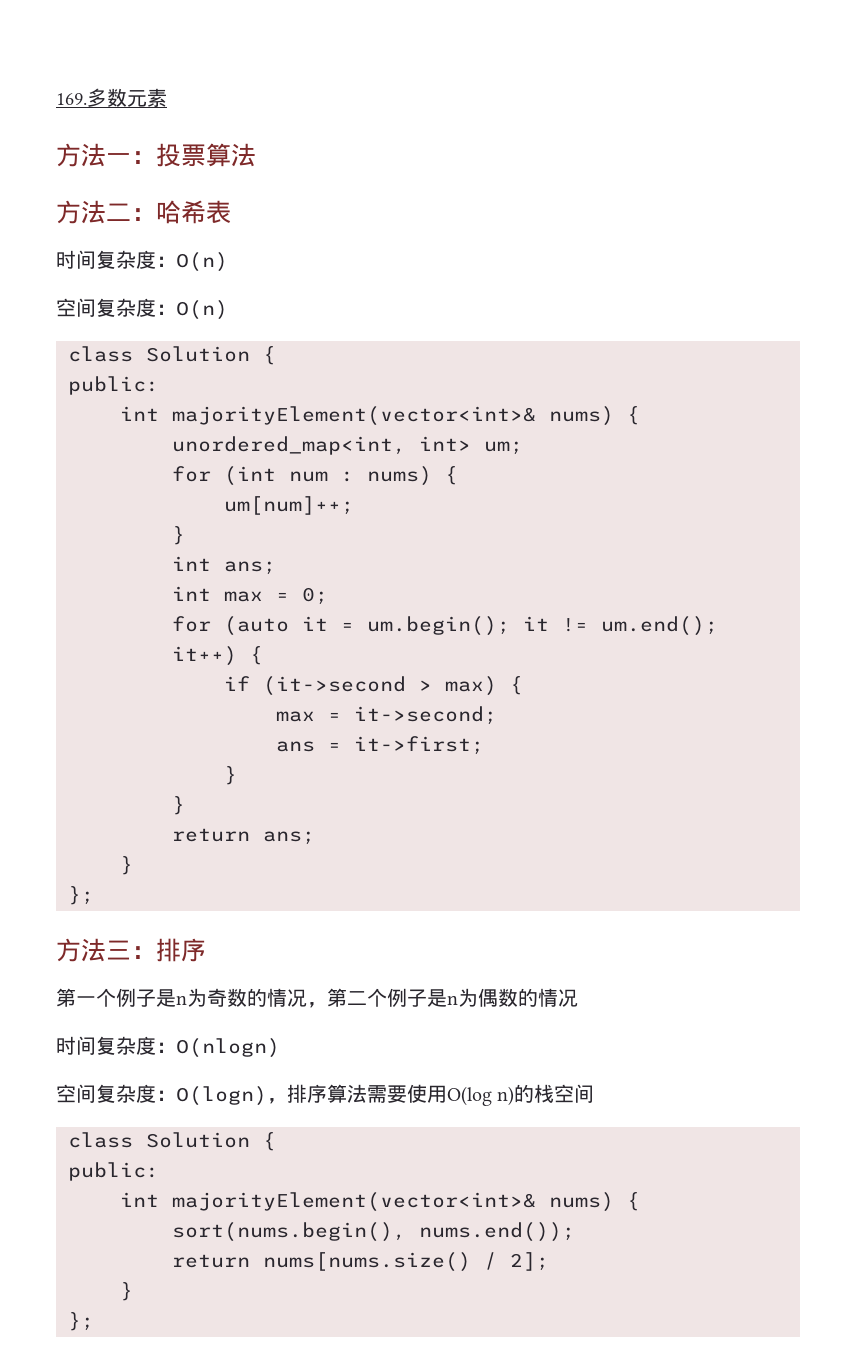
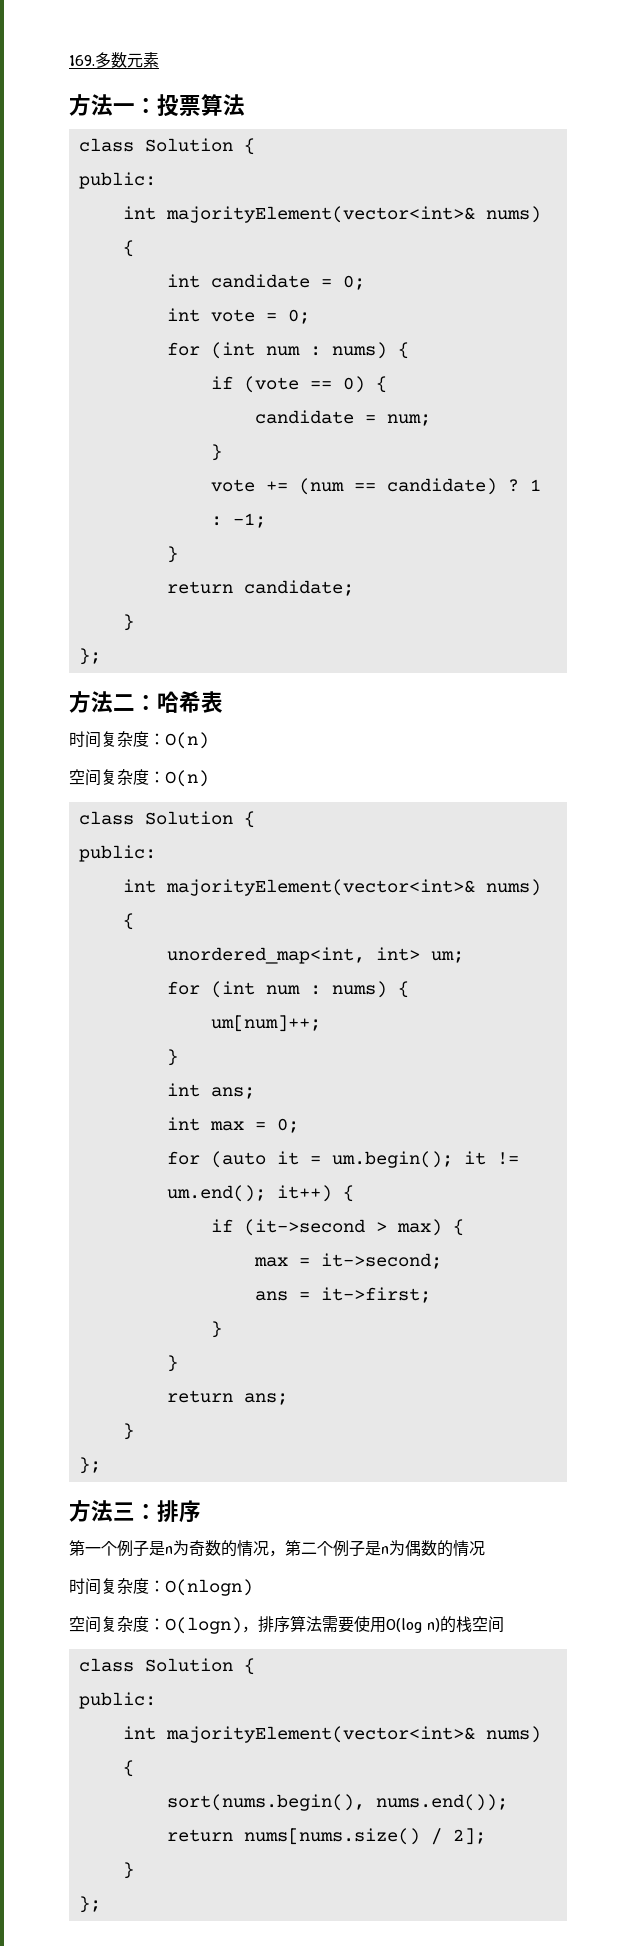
(256, 155) none -> [78,138,255,155] [78,172,156,189] [122,206,541,223] [122,240,134,257] [166,274,365,290] [166,308,310,324] [166,342,409,359] [210,376,387,393] [254,410,431,426] [210,444,222,461] [210,478,541,495] [210,513,266,528] [166,546,178,563] [166,580,354,596] [122,614,134,631] [78,648,101,665] // class Solution { // public: // int majorityElement(vector<int>& nums) { // int candidate = 0; // int vote = 0; // for (int num : nums) { // if (vote == 0) { // candidate = num; // } // vote += (num == candidate) ? 1 : -1; // } // return candidate; // } // };

